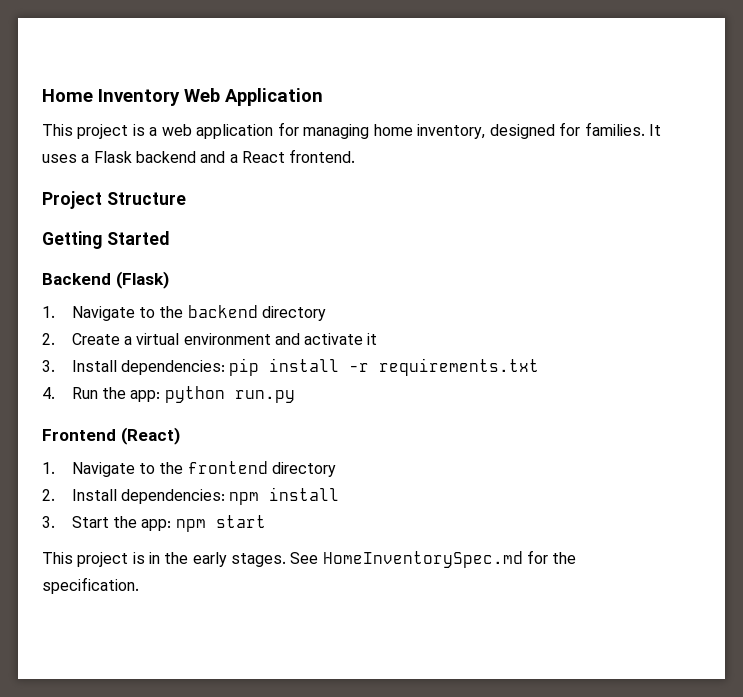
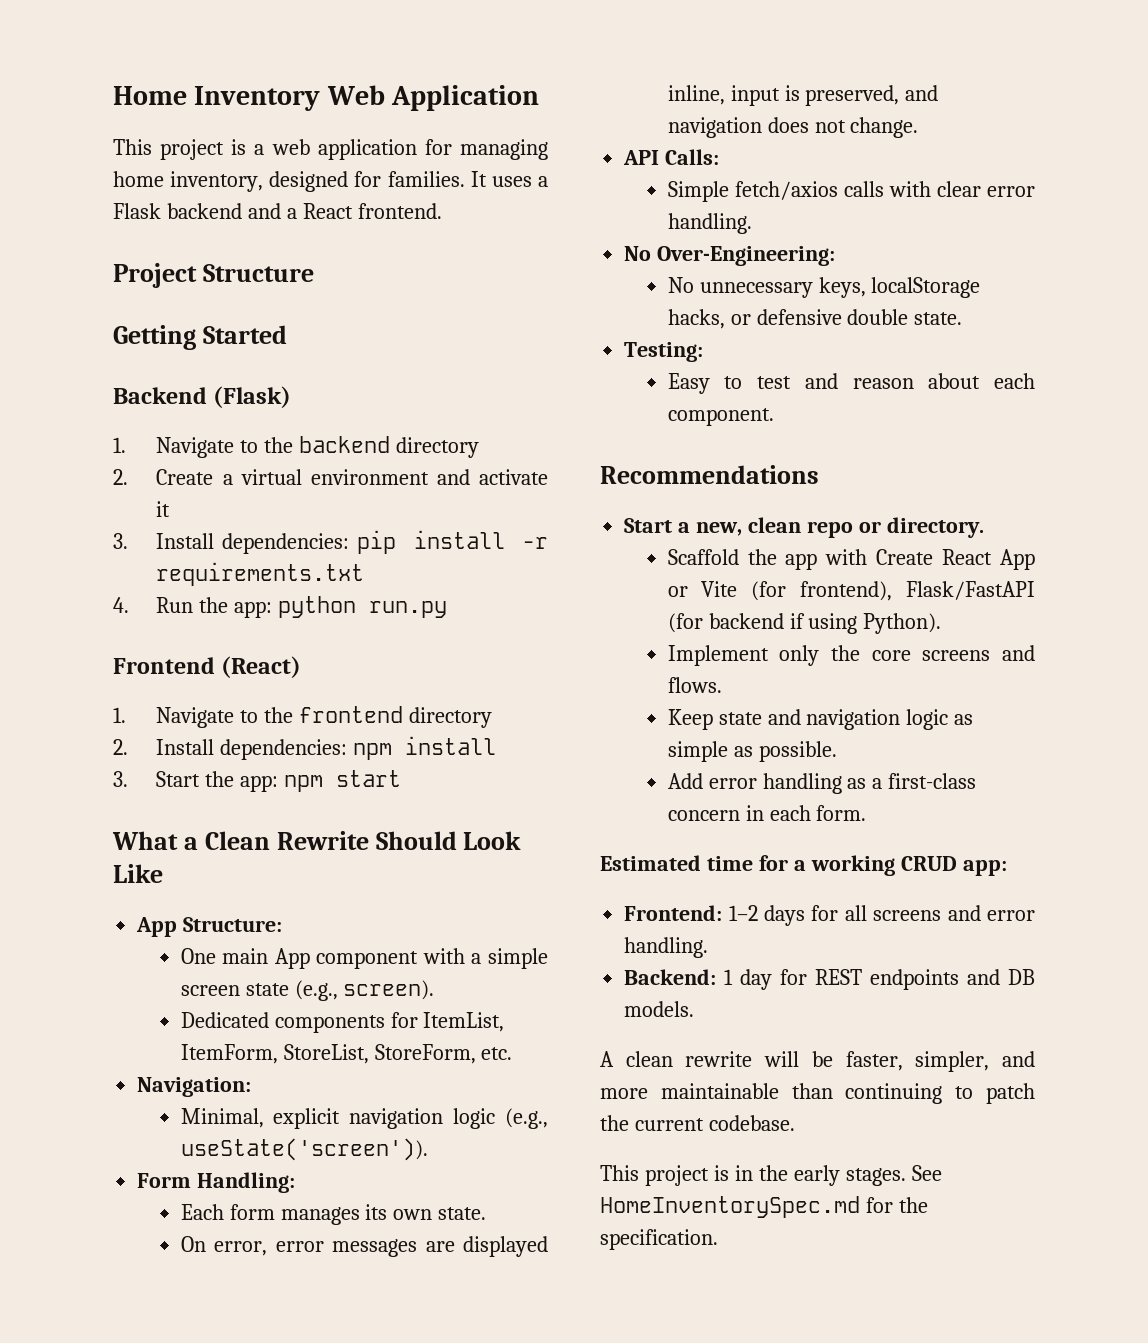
(266, 521) none -> [112,831,522,850] [113,864,163,883] [136,917,283,937] [180,948,548,969] [180,980,435,1001] [180,1012,505,1033] [180,1044,513,1064] [137,1077,252,1097] [180,1108,548,1129] [180,1138,428,1161] [137,1172,296,1193] [180,1204,487,1225] [180,1236,548,1257] [667,85,939,106] [667,117,919,138] [623,149,720,165] [667,181,1035,202] [667,213,752,234] [624,246,836,266] [667,277,981,298] [667,309,963,329] [624,342,704,362] [667,373,1035,394] [667,408,774,426] [600,465,819,484] [624,517,984,538] [667,549,1035,570] [667,581,1035,601] [667,613,942,634] [667,645,1035,666] [667,677,722,693] [667,709,974,730] [667,741,837,762] [667,773,977,794] [667,805,867,821] [600,855,1007,876] [624,905,1035,926] [624,937,709,958] [624,969,1035,990] [624,1001,695,1017] [600,1051,1035,1072] [600,1083,1035,1104] [600,1115,795,1131] // What a Clean Rewrite Should Look Like // App Structure: // One main App component with a simple screen state (e.g., screen). // Dedicated components for ItemList, ItemForm, StoreList, StoreForm, etc. // Navigation: // Minimal, explicit navigation logic (e.g., useState('screen')). // Form Handling: // Each form manages its own state. // On error, error messages are displayed inline, input is preserved, and navigation does not change. // API Calls: // Simple fetch/axios calls with clear error handling. // No Over-Engineering: // No unnecessary keys, localStorage hacks, or defensive double state. // Testing: // Easy to test and reason about each component. // Recommendations // Start a new, clean repo or directory. // Scaffold the app with Create React App or Vite (for frontend), Flask/FastAPI (for backend if using Python). // Implement only the core screens and flows. // Keep state and navigation logic as simple as possible. // Add error handling as a first-class concern in each form. // Estimated time for a working CRUD app: // Frontend: 1–2 days for all screens and error handling. // Backend: 1 day for REST endpoints and DB models. // A clean rewrite will be faster, simpler, and more maintainable than continuing to patch the current codebase.

